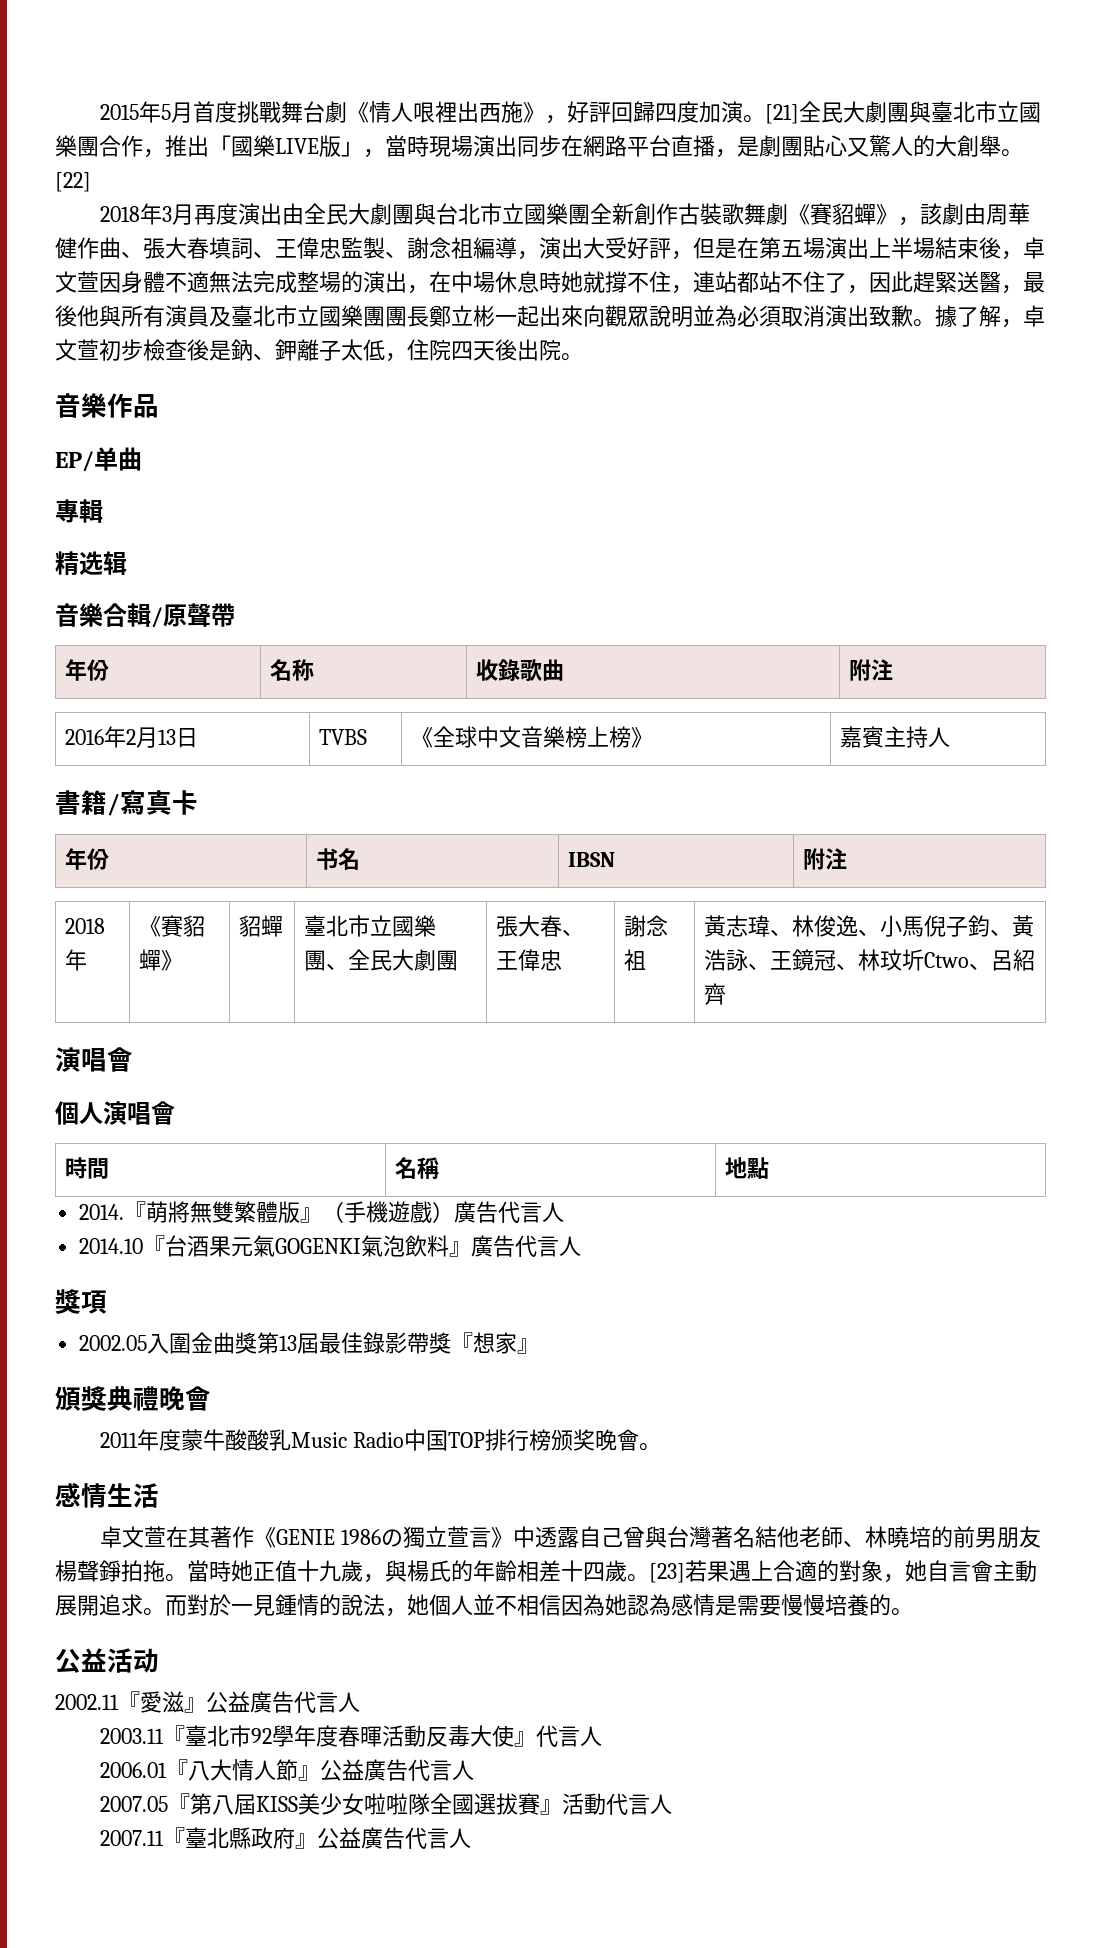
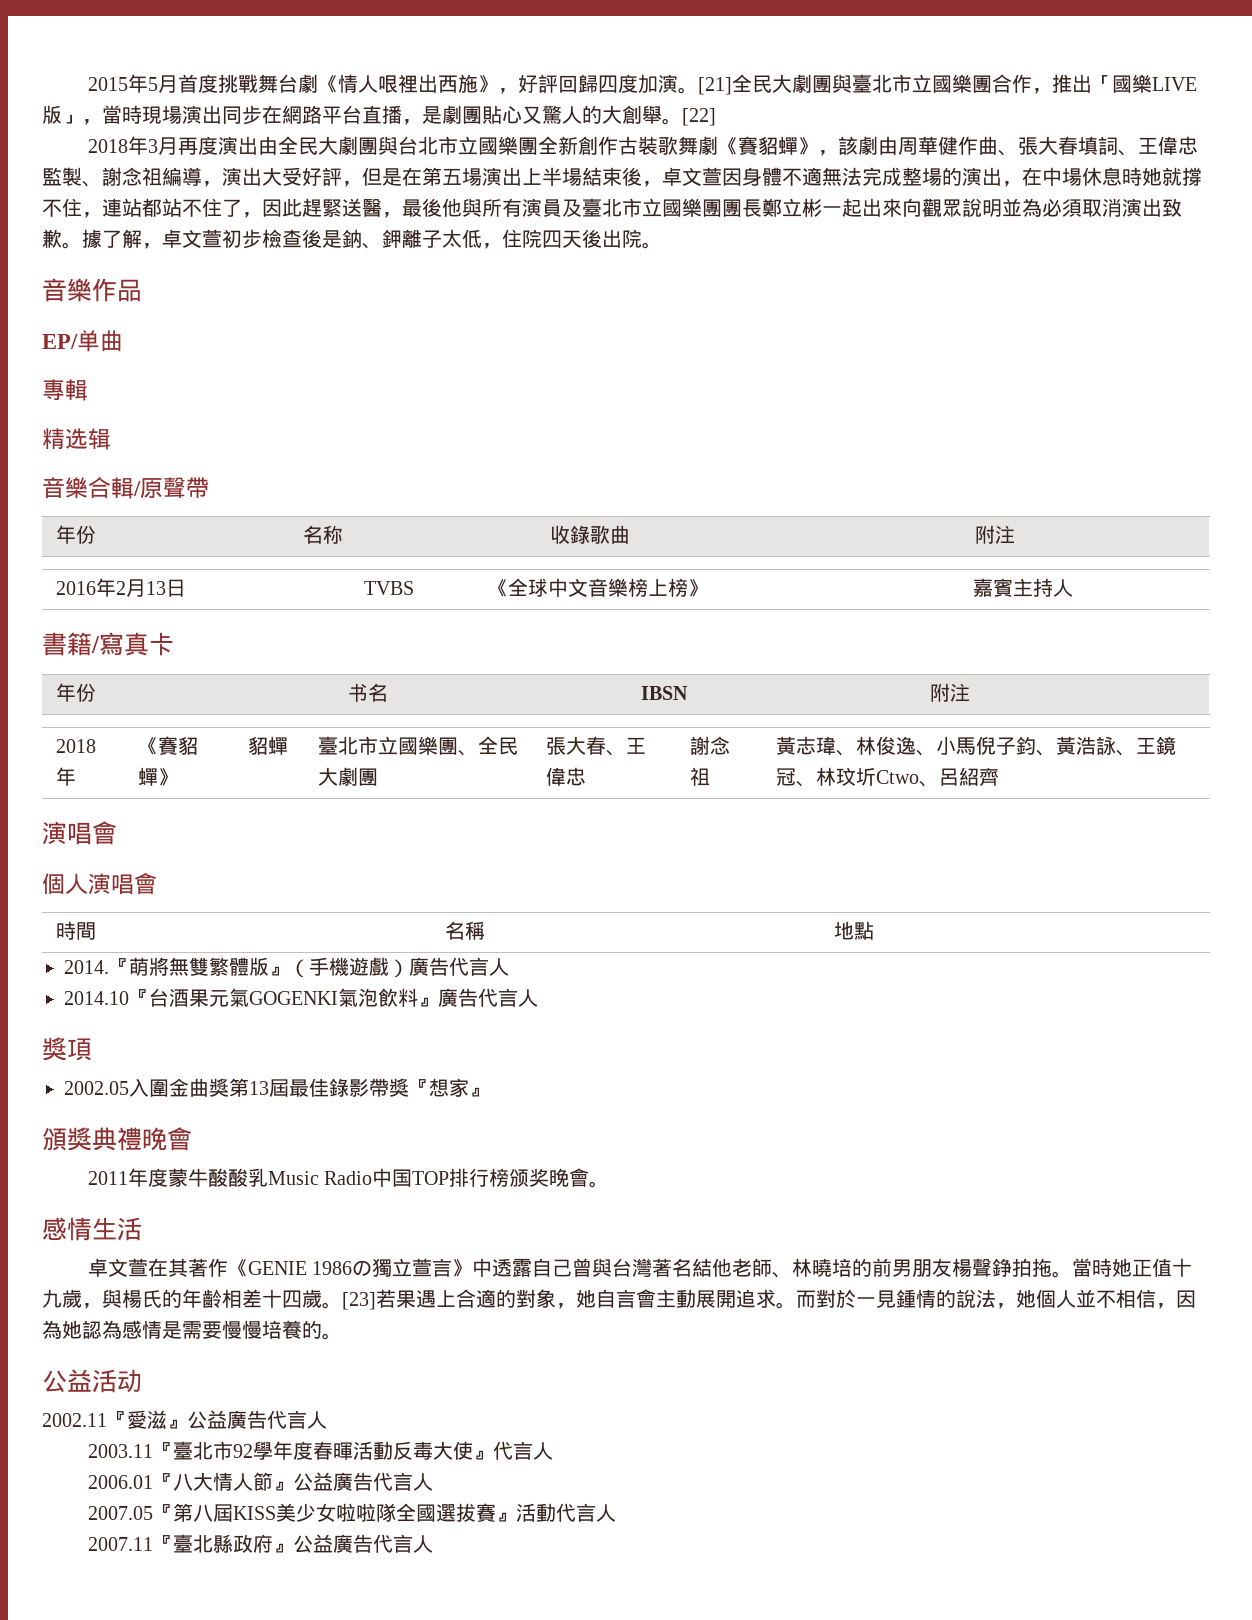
(561, 1605) none -> [1156,1303,1176,1309] ，

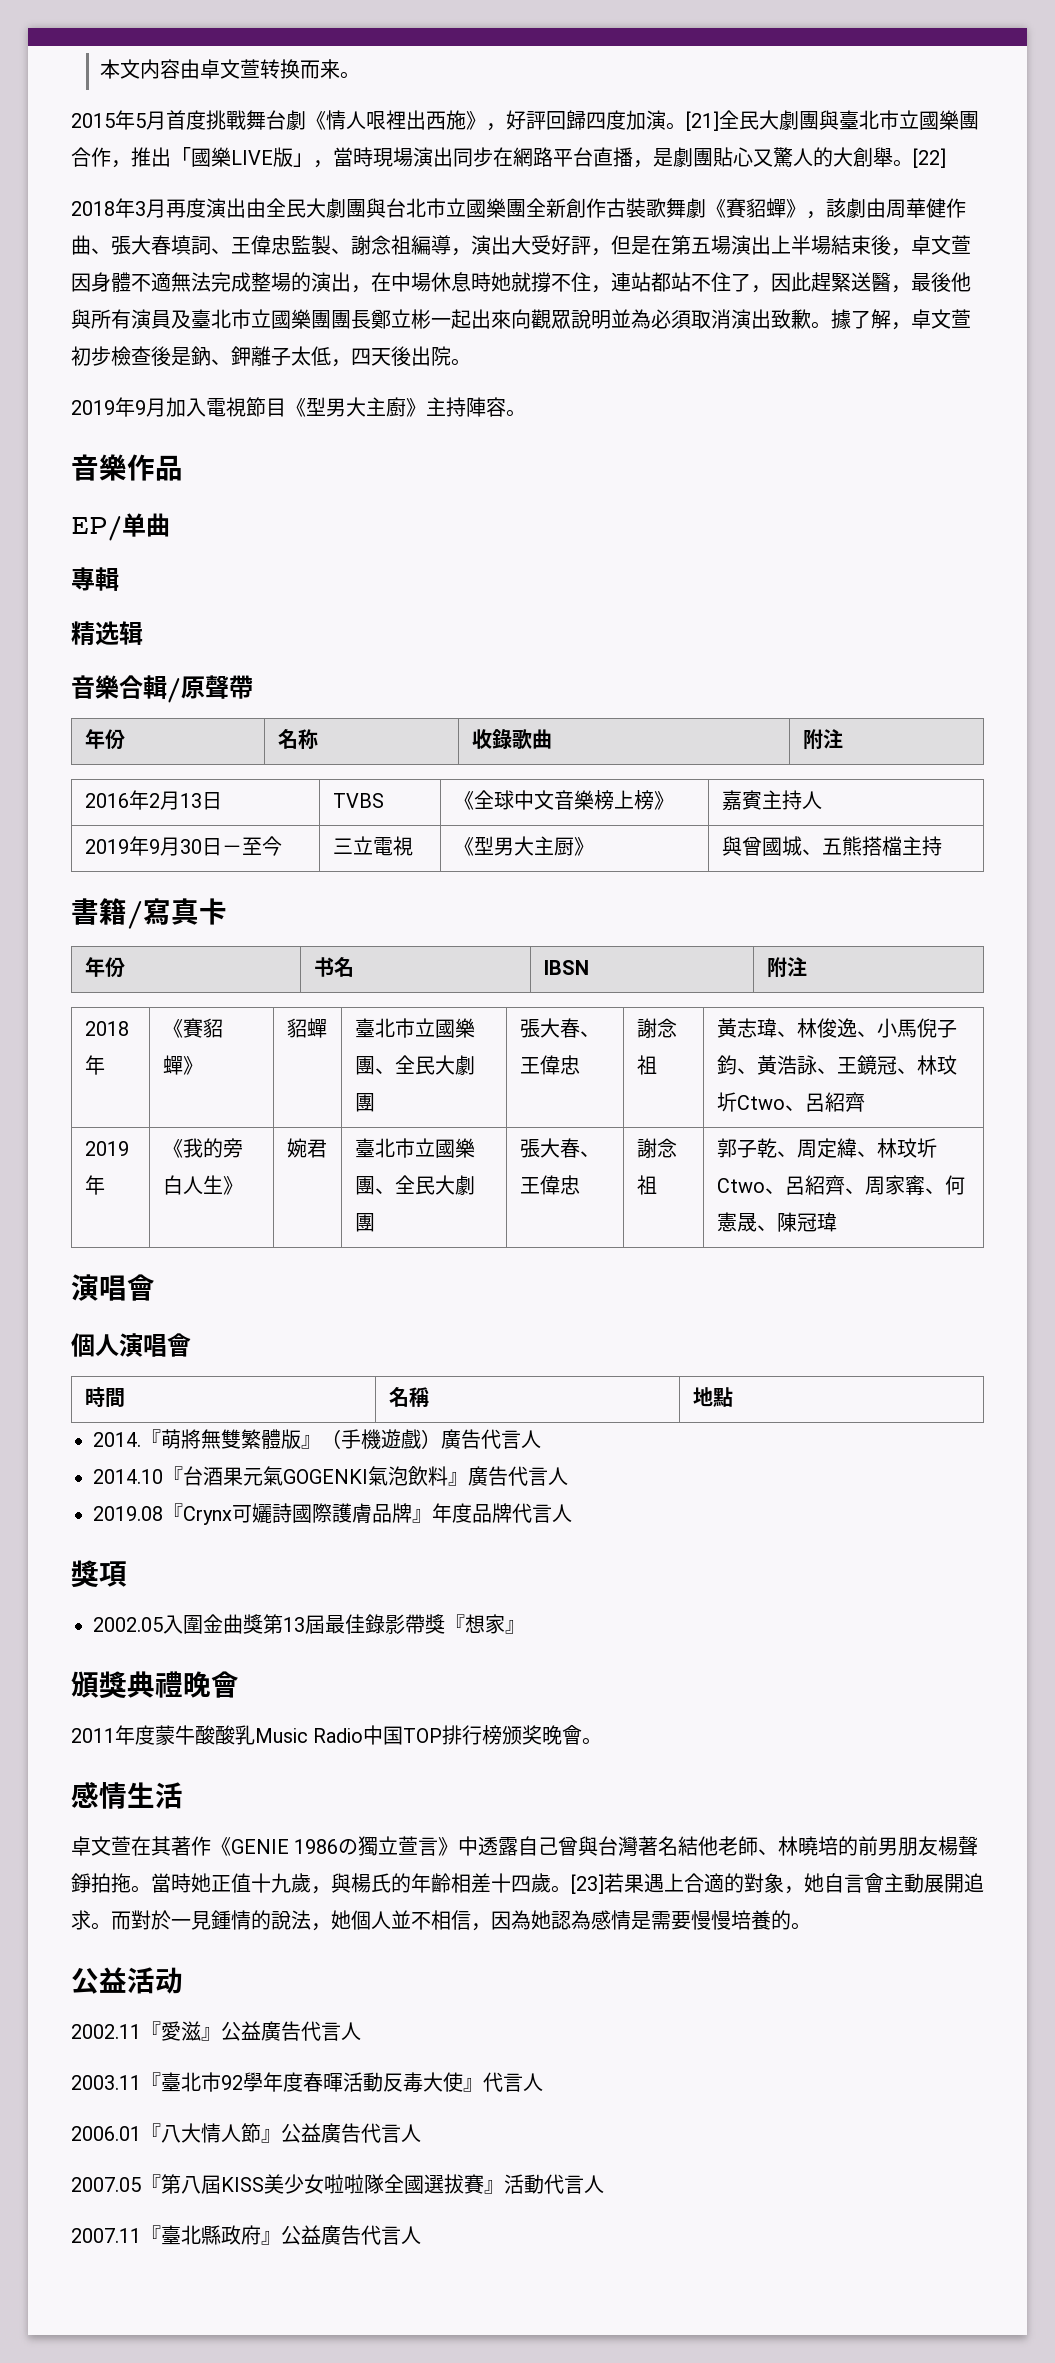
(87, 84) none -> [100,59,361,79] 本文内容由卓文萱转换而来。 //
[502,229,542,248] 住院 -> (351, 363) none
(662, 245) none -> [71,397,526,417] // 2019年9月加入電視節目《型男大主廚》主持陣容。
(1073, 588) none -> [84,836,282,856] [332,836,413,856] [453,836,594,856] [721,836,942,856] // 2019年9月30日－至今 | 三立電視 | 《型男大主厨》 | 與曾國城、五熊搭檔主持
(999, 776) none -> [84,1141,129,1156] [84,1175,105,1195] [162,1138,243,1158] [162,1175,243,1195] [286,1138,327,1158] [354,1138,475,1158] [354,1175,475,1195] [354,1213,375,1232] [519,1138,600,1158] [519,1175,580,1195] [636,1138,677,1158] [636,1175,657,1195] [716,1138,937,1158] [716,1175,965,1195] [716,1212,837,1232] // 2019年 | 《我的旁白人生》 | 婉君 | 臺北市立國樂團、全民大劇團 | 張大春、王偉忠 | 謝念祖 | 郭子乾、周定緯、林玟圻Ctwo、呂紹齊、周家寗、何憲晟、陳冠瑋
(538, 998) none -> [93,1503,572,1525] // 2019.08『Crynx可孋詩國際護膚品牌』年度品牌代言人

